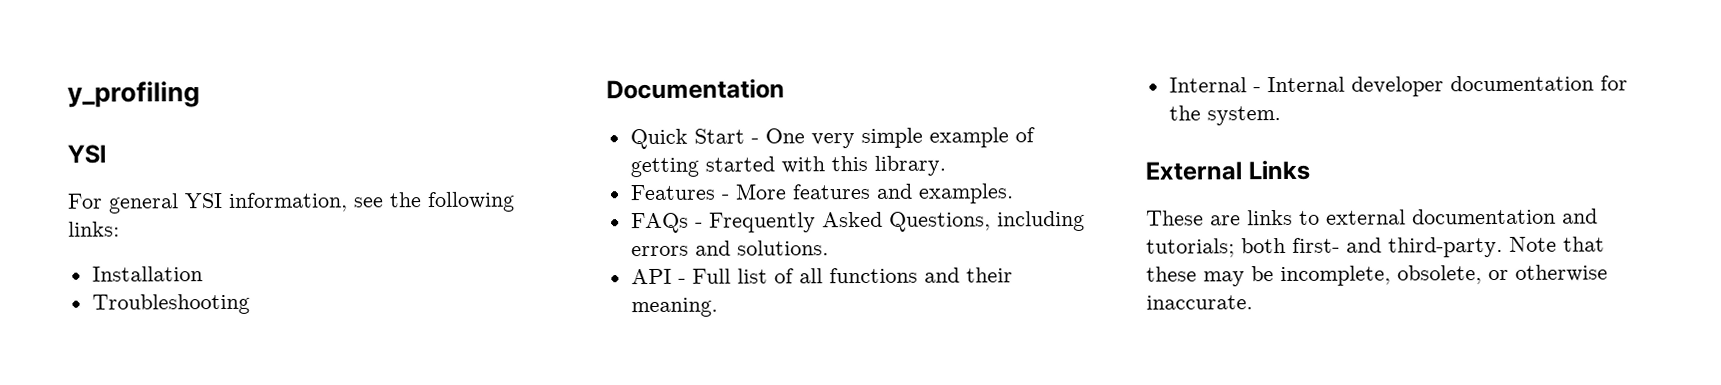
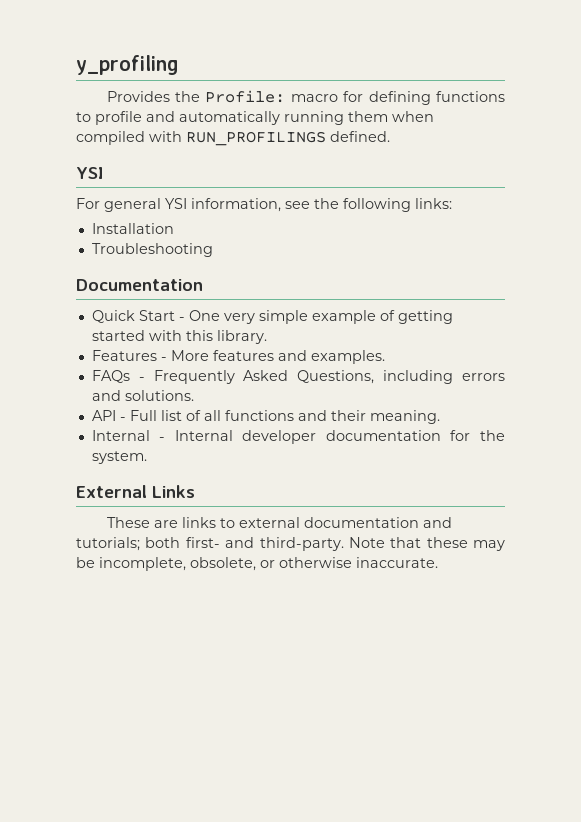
(200, 94) none -> [106,90,506,105] [76,111,434,125] [76,131,390,146] // Provides the Profile: macro for defining functions to profile and automatically running them when compiled with RUN_PROFILINGS defined.

